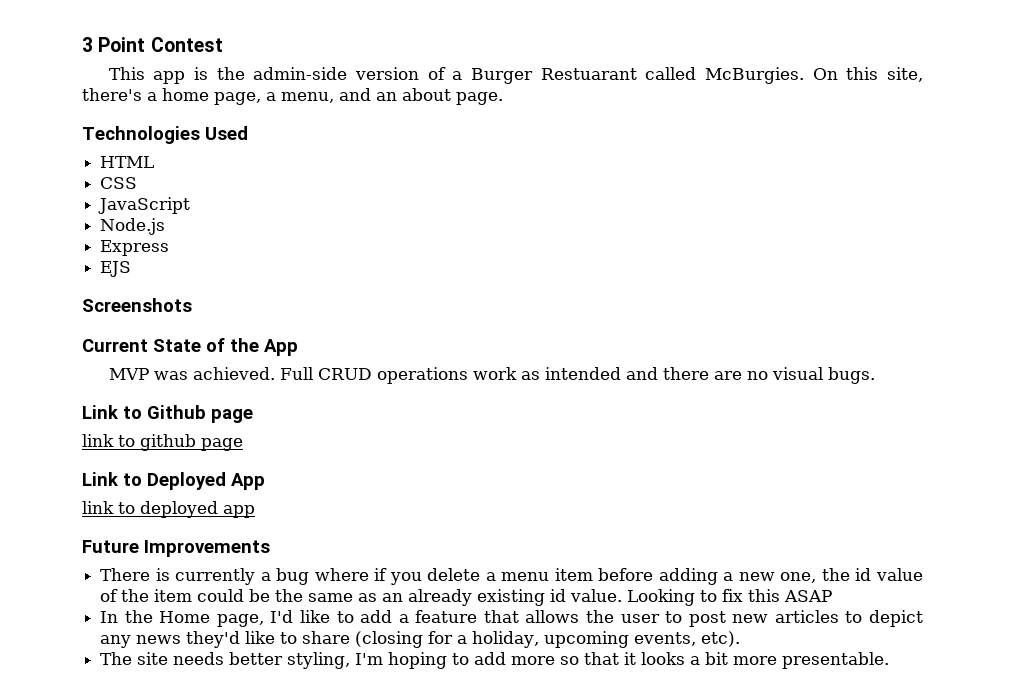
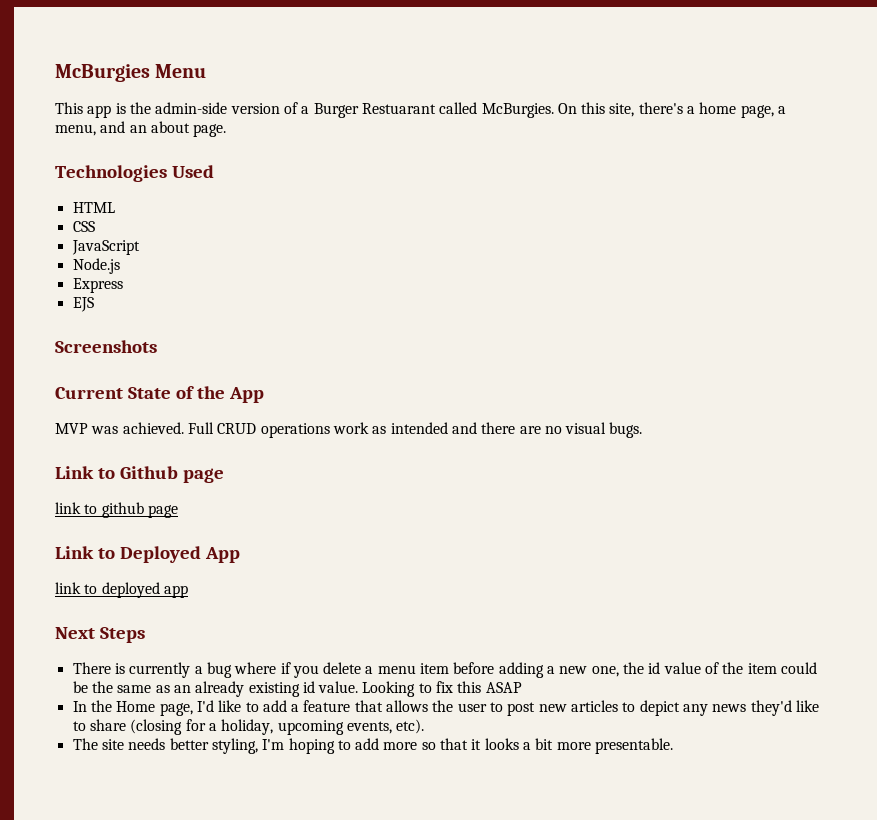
[82,37,223,52] 3 Point Contest -> [55,64,207,82] McBurgies Menu
[82,540,270,557] Future Improvements -> [55,627,145,643] Next Steps

